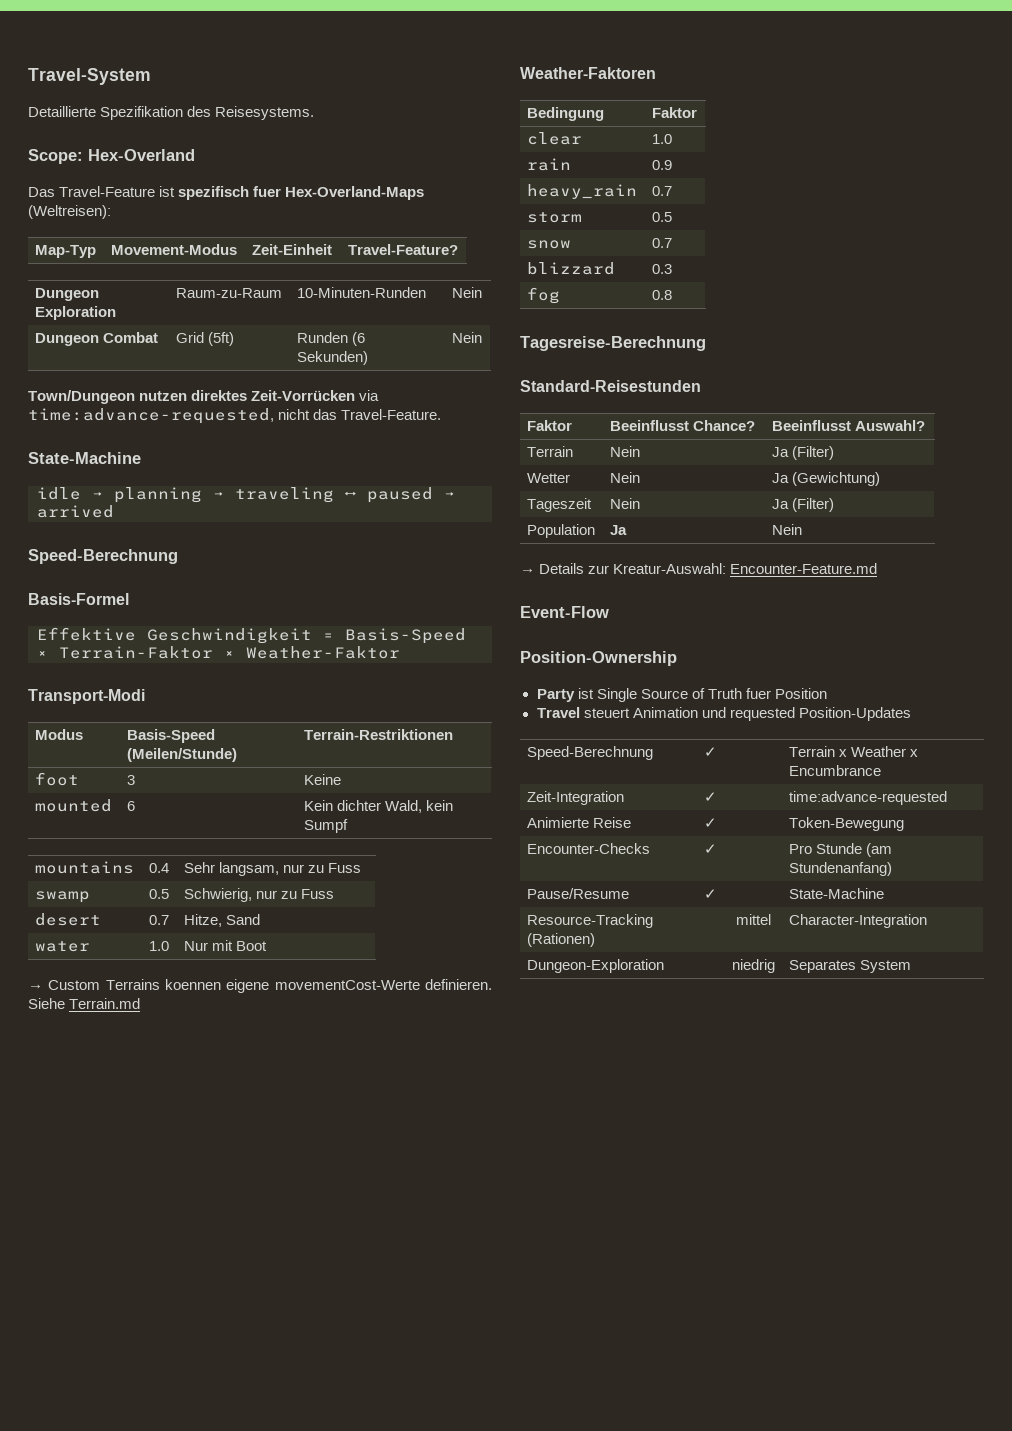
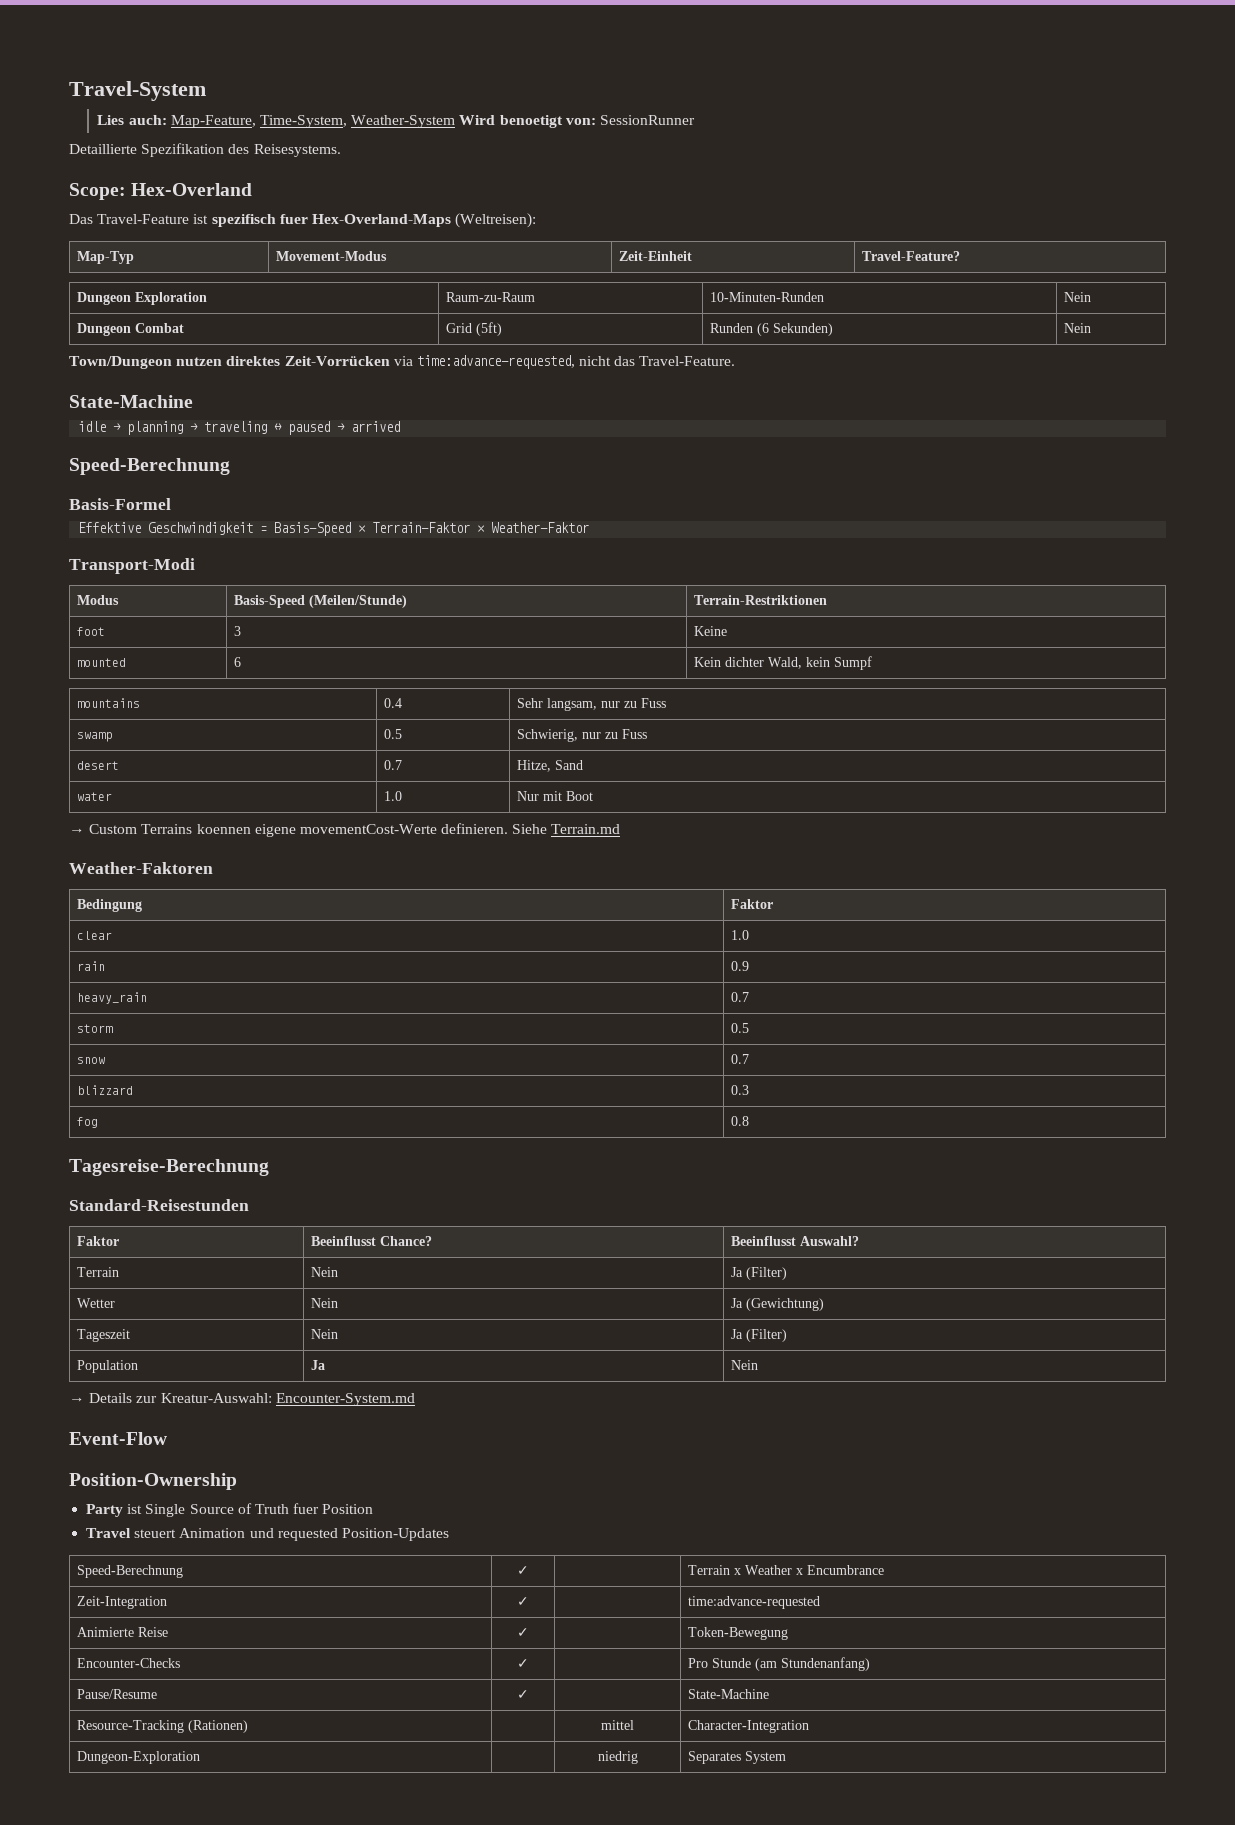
(151, 76) none -> [97,115,695,128] // Lies auch: Map-Feature, Time-System, Weather-System Wird benoetigt von: SessionRunner
[730,563,878,574] Encounter-Feature.md -> [275,1393,415,1406] Encounter-System.md

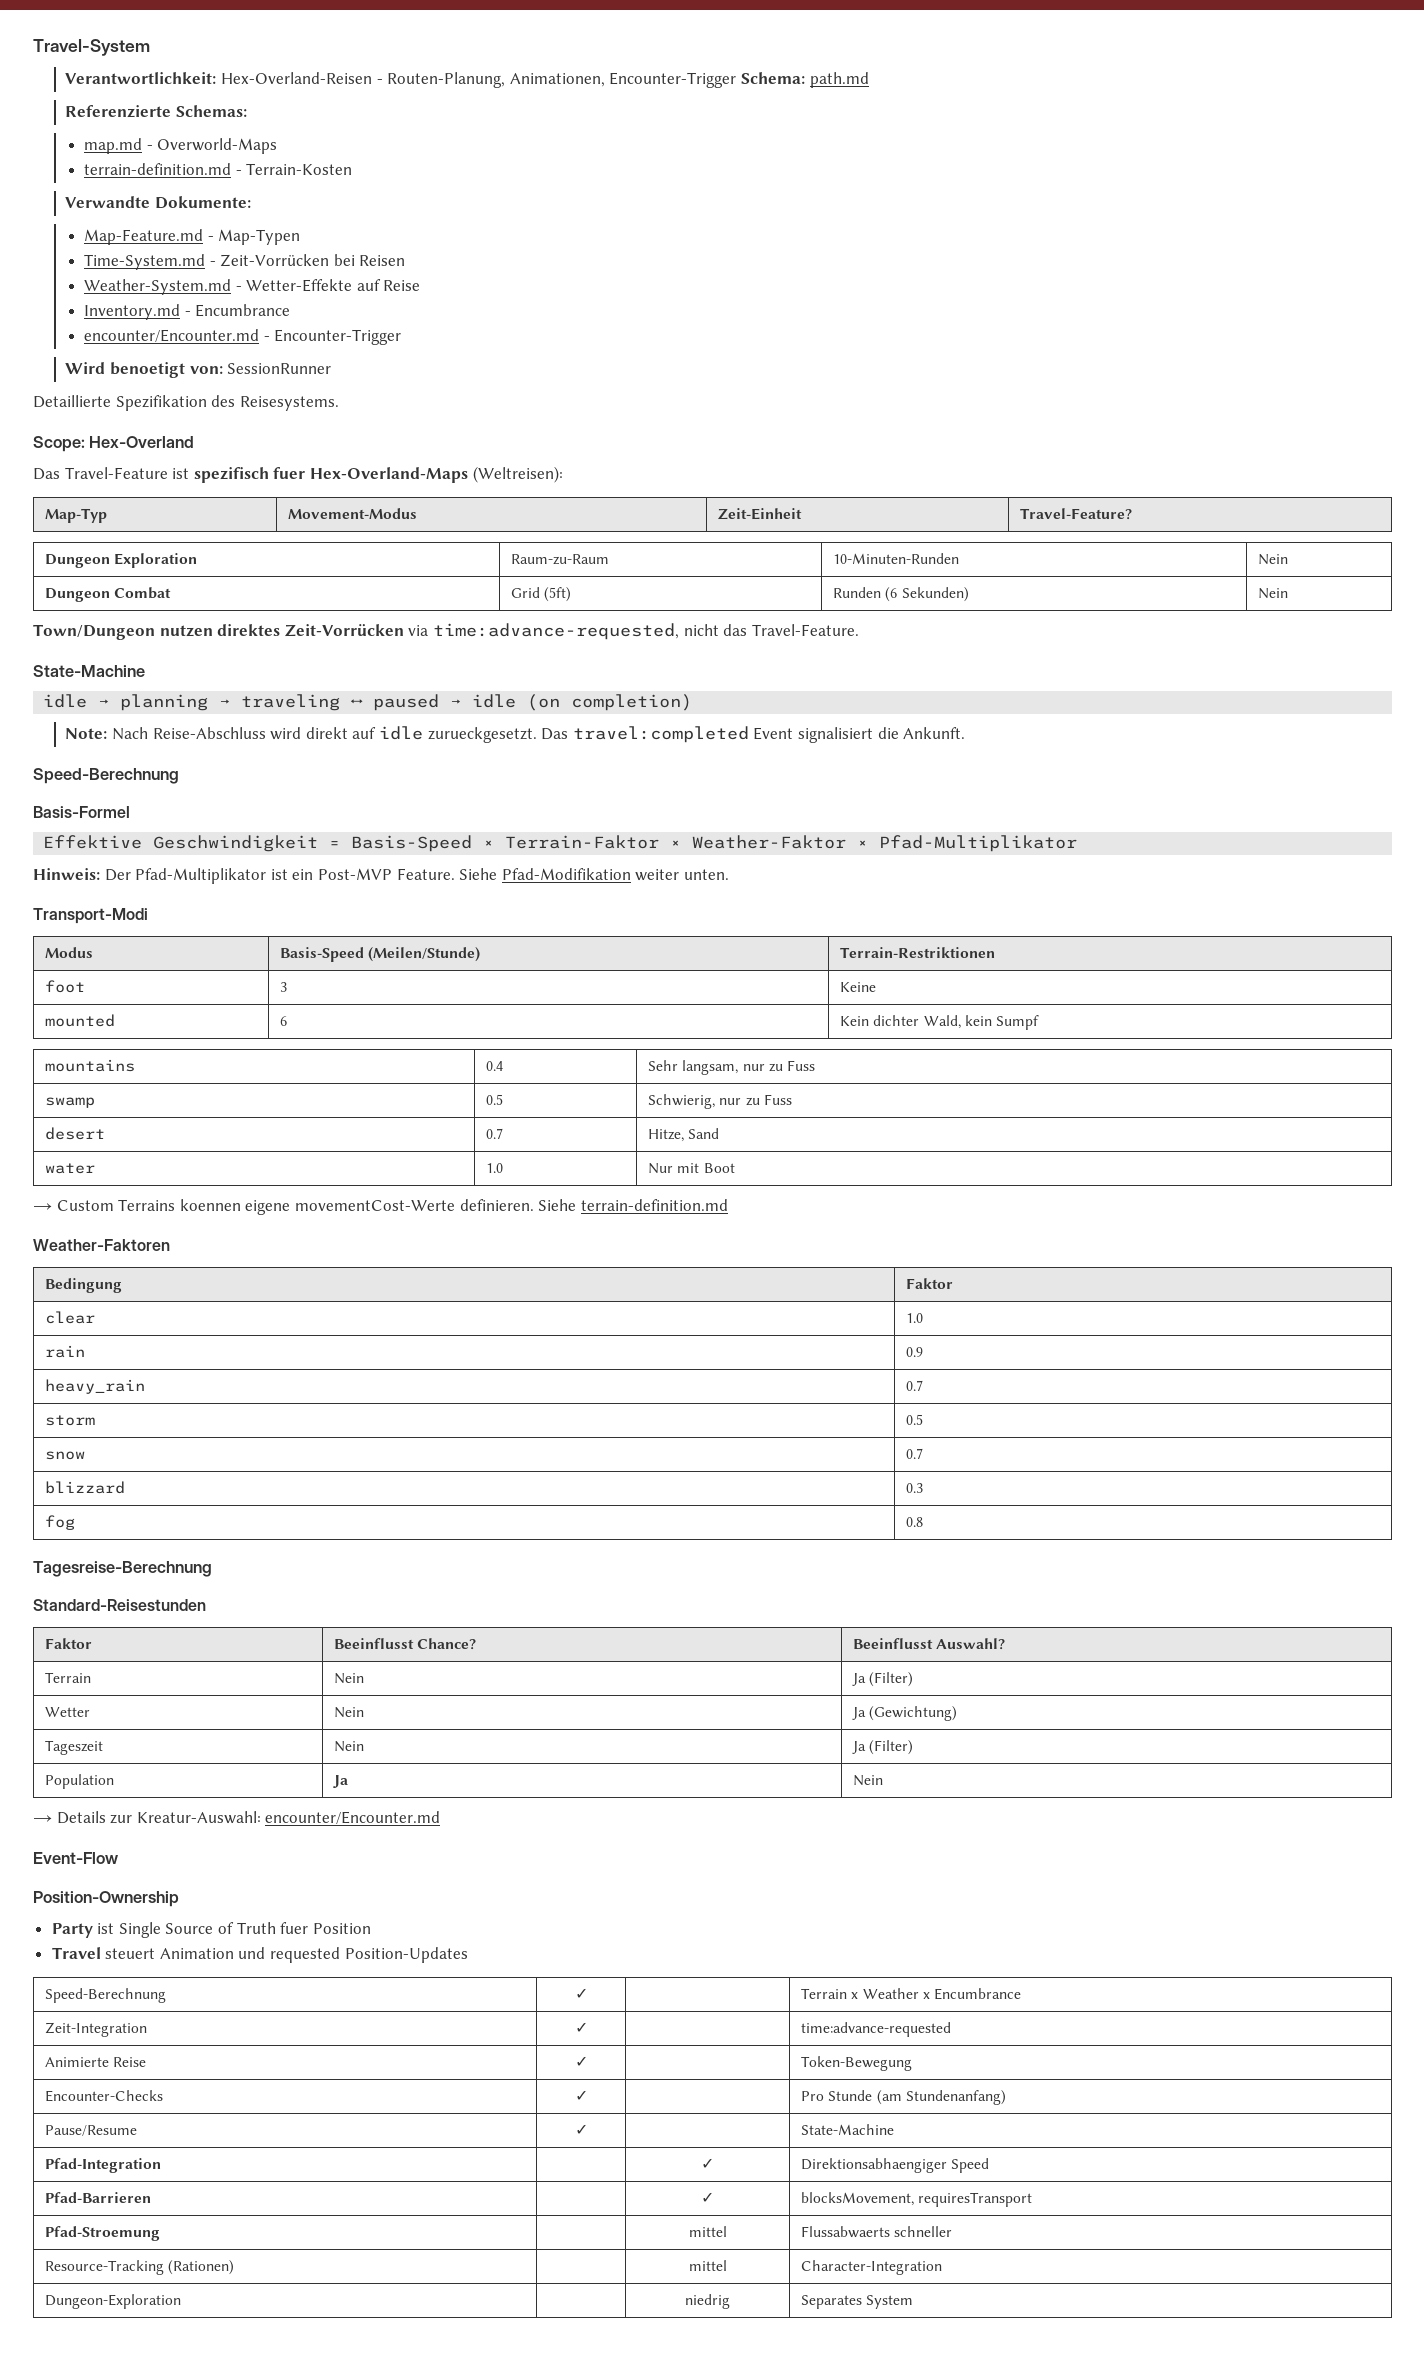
[97,115,456,128] Lies auch: Map-Feature, Time-System, Weather-System -> [65,72,869,88] [65,105,248,118] [84,138,278,154] [84,163,353,175] [65,196,252,209] [84,229,301,245] [84,254,406,270] [84,279,421,295] [84,304,291,320] [84,329,402,345] Verantwortlichkeit: Hex-Overland-Reisen - Routen-Planung, Animationen, Encounter-Trigger Schema: path.md // Referenzierte Schemas: // map.md - Overworld-Maps // terrain-definition.md - Terrain-Kosten // Verwandte Dokumente: // Map-Feature.md - Map-Typen // Time-System.md - Zeit-Vorrücken bei Reisen // Weather-System.md - Wetter-Effekte auf Reise // Inventory.md - Encumbrance // encounter/Encounter.md - Encounter-Trigger //
[351,421,401,432] arrived -> [472,694,693,711] [65,726,966,743] idle (on completion) // Note: Nach Reise-Abschluss wird direkt auf idle zurueckgesetzt. Das travel:completed Event signalisiert die Ankunft.
(590, 527) none -> [857,835,1078,852] [33,868,729,884] × Pfad-Multiplikator // Hinweis: Der Pfad-Multiplikator ist ein Post-MVP Feature. Siehe Pfad-Modifikation weiter unten.
[551,824,621,834] Terrain.md -> [580,1199,728,1211] terrain-definition.md
[275,1393,415,1406] Encounter-System.md -> [265,1811,441,1824] encounter/Encounter.md
(769, 1694) none -> [45,2158,162,2173] [701,2158,714,2169] [801,2158,990,2173] [45,2192,152,2203] [701,2192,714,2203] [801,2192,1033,2207] [45,2226,161,2241] [688,2226,727,2237] [801,2226,953,2238] // Pfad-Integration | | ✓ | Direktionsabhaengiger Speed // Pfad-Barrieren | | ✓ | blocksMovement, requiresTransport // Pfad-Stroemung | | mittel | Flussabwaerts schneller

